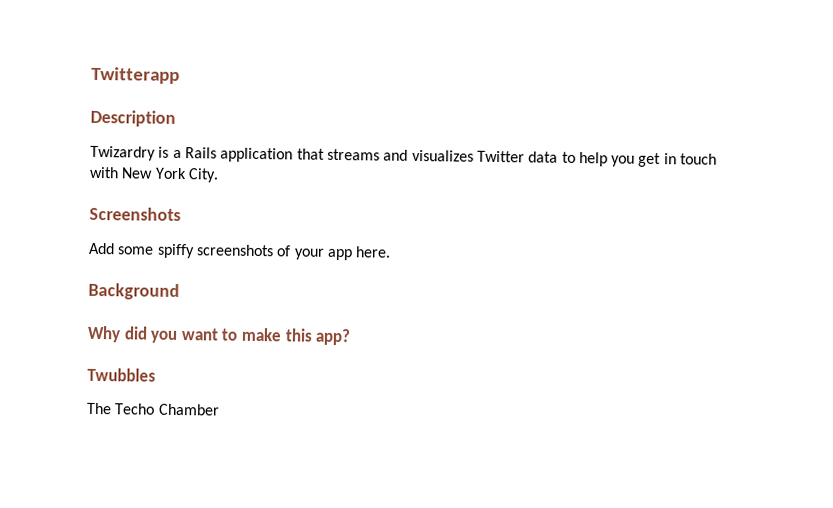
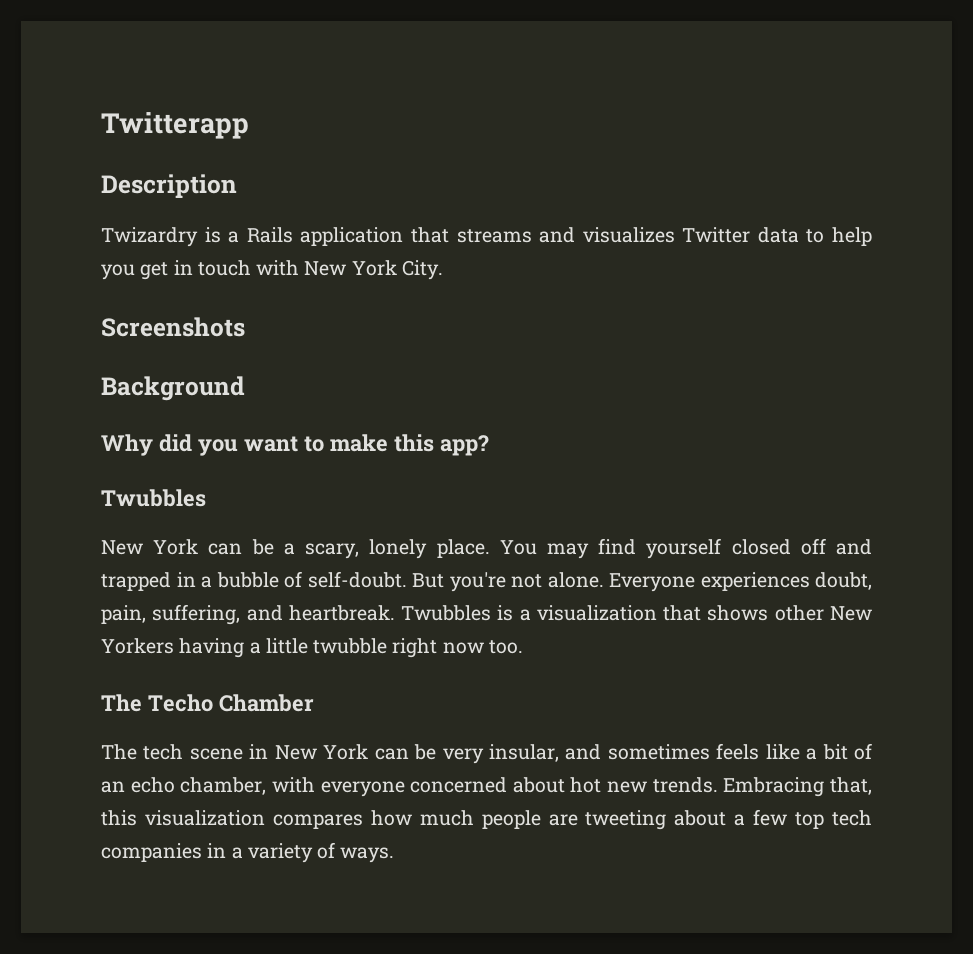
[88,242,392,261] // Add some spiffy screenshots of your app here. -> (245, 327) none
[86,402,220,416] The Techo Chamber -> [101,538,872,559] [101,571,872,592] [101,604,872,625] [101,638,523,658] [101,694,314,712] [101,743,872,764] [101,777,872,797] [101,809,872,830] [101,842,395,863] New York can be a scary, lonely place. You may find yourself closed off and trapped in a bubble of self-doubt. But you're not alone. Everyone experiences doubt, pain, suffering, and heartbreak. Twubbles is a visualization that shows other New Yorkers having a little twubble right now too. // The Techo Chamber // The tech scene in New York can be very insular, and sometimes feels like a bit of an echo chamber, with everyone concerned about hot new trends. Embracing that, this visualization compares how much people are tweeting about a few top tech companies in a variety of ways.

